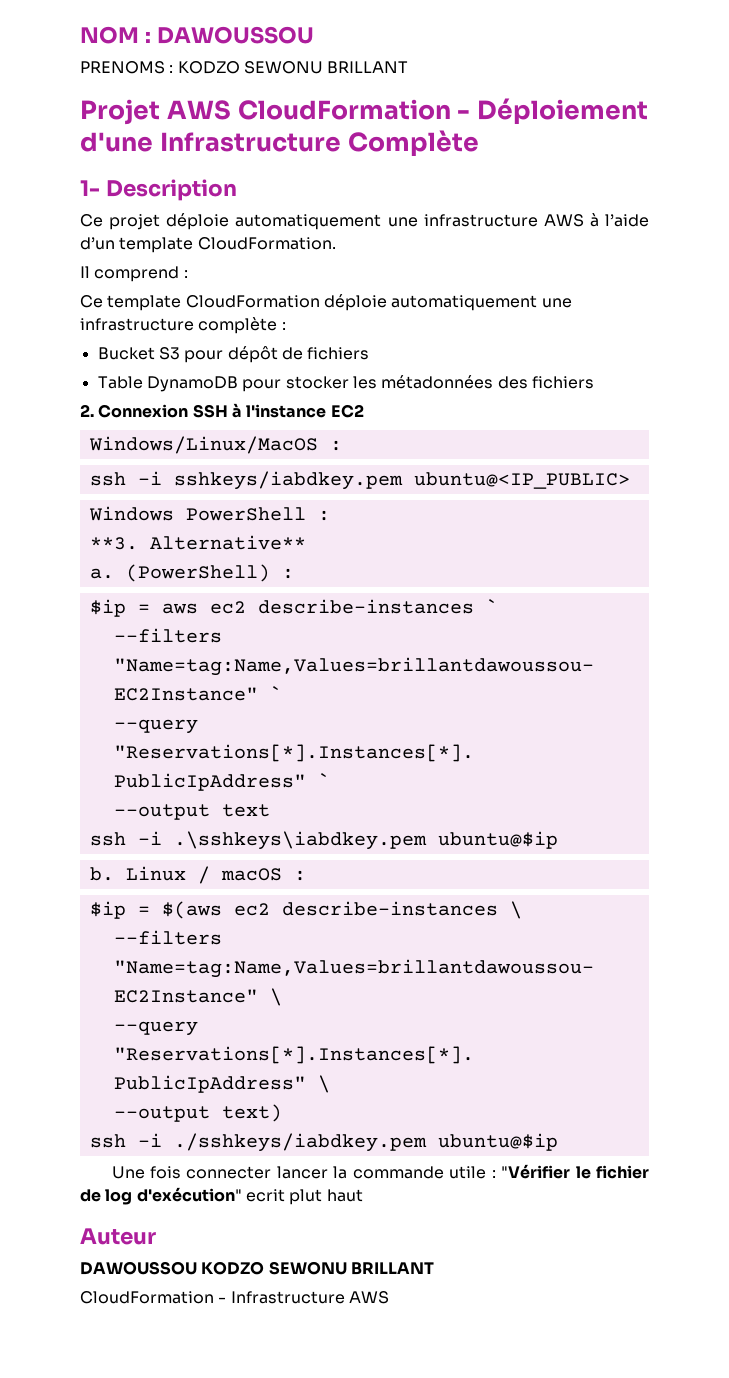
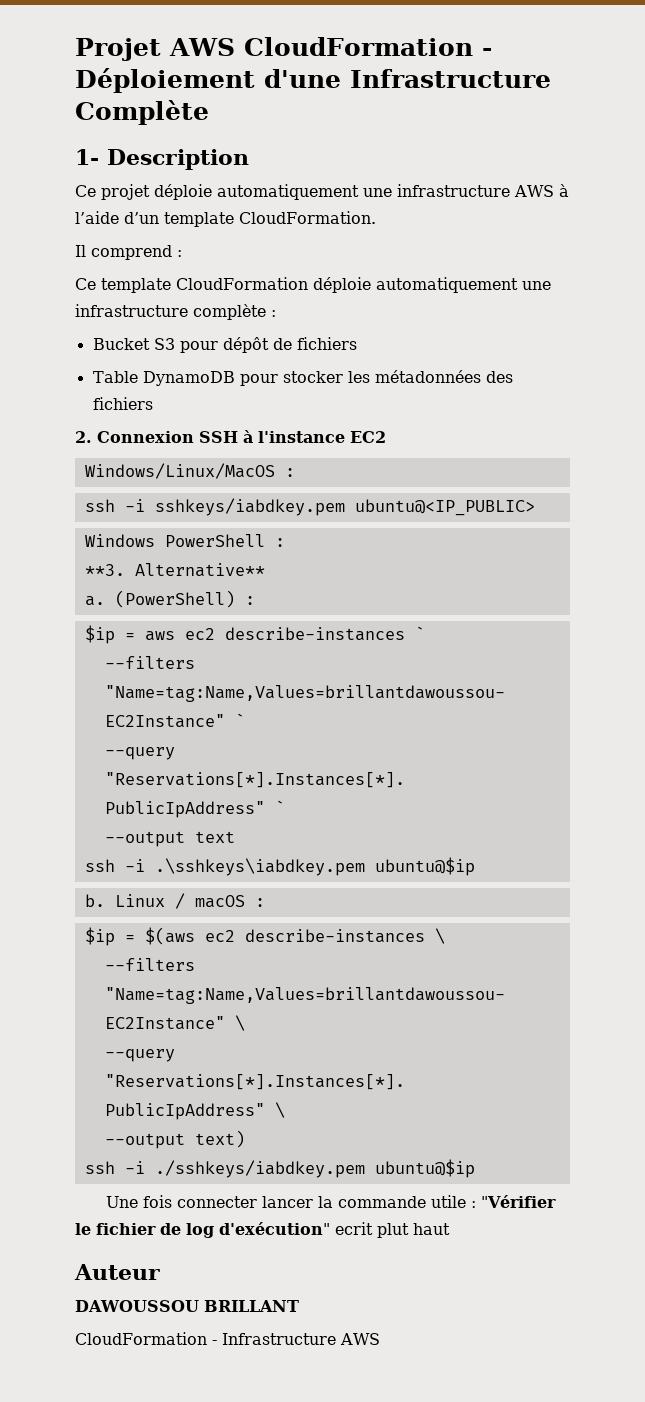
[80,26,314,44] [80,61,409,74] NOM : DAWOUSSOU // PRENOMS : KODZO SEWONU BRILLANT // -> (75, 49) none
[201,1261,347,1275] KODZO SEWONU -> (199, 1306) none

